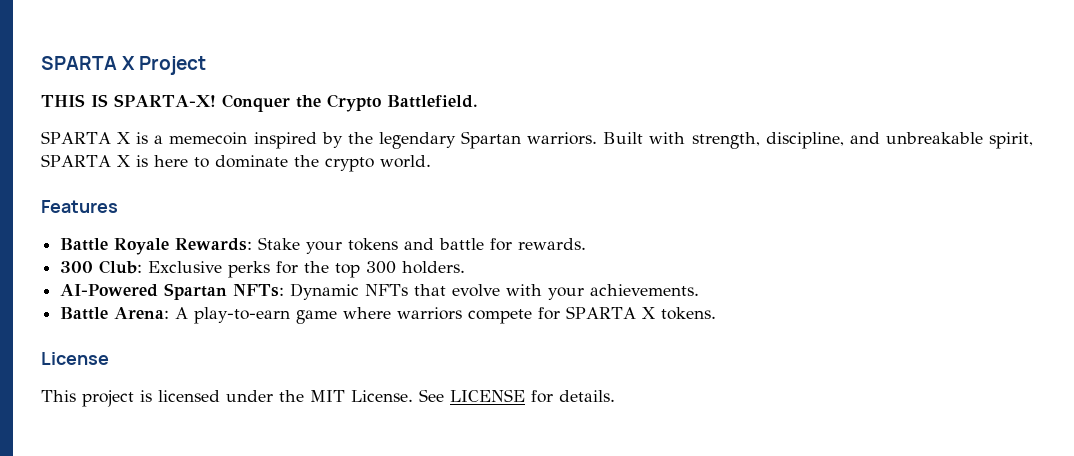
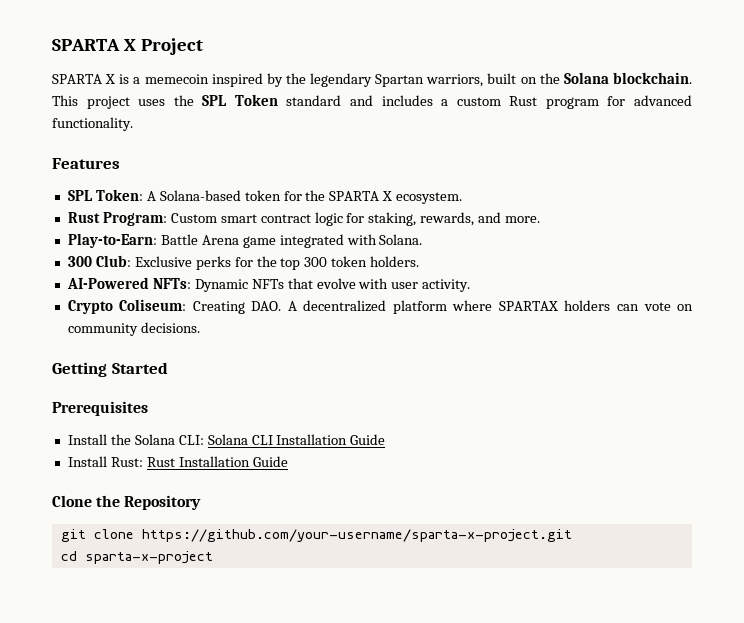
[41,94,478,112] // THIS IS SPARTA-X! Conquer the Crypto Battlefield. -> (203, 46) none
[527,132,1033,149] [41,154,431,172] [41,200,118,213] [60,237,587,255] warriors. Built with strength, discipline, and unbreakable spirit, SPARTA X is here to dominate the crypto world. // Features // Battle Royale Rewards: Stake your tokens and battle for rewards. -> [426,72,692,87] [52,94,692,109] [52,117,133,131] [52,158,120,169] [67,189,463,204] [67,212,541,226] [67,233,423,248] warriors, built on the Solana blockchain. This project uses the SPL Token standard and includes a custom Rust program for advanced functionality. // Features // SPL Token: A Solana-based token for the SPARTA X ecosystem. // Rust Program: Custom smart contract logic for staking, rewards, and more. // Play-to-Earn: Battle Arena game integrated with Solana.
(397, 267) none -> [331,256,368,267] token
[164,283,228,300] Spartan -> (149, 283) none
[548,284,700,300] [60,306,717,324] [41,352,109,365] [41,389,615,407] your achievements. // Battle Arena: A play-to-earn game where warriors compete for SPARTA X tokens. // License // This project is licensed under the MIT License. See LICENSE for details. -> [391,279,471,292] [67,299,693,314] [67,322,200,336] [52,362,168,377] [52,401,148,416] [67,434,386,445] [67,456,288,467] [52,495,202,510] [60,529,572,542] [60,551,213,564] user activity. // Crypto Coliseum: Creating DAO. A decentralized platform where SPARTAX holders can vote on community decisions. // Getting Started // Prerequisites // Install the Solana CLI: Solana CLI Installation Guide // Install Rust: Rust Installation Guide // Clone the Repository // git clone https://github.com/your-username/sparta-x-project.git // cd sparta-x-project

